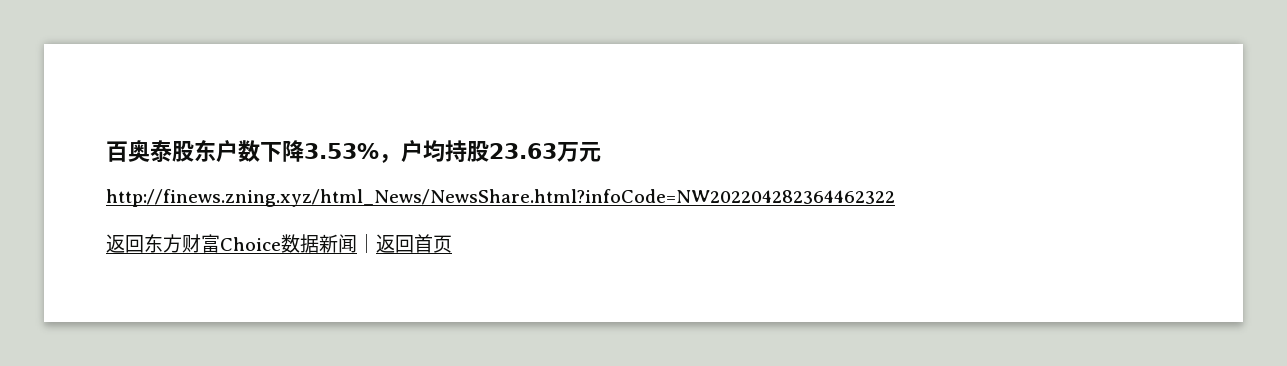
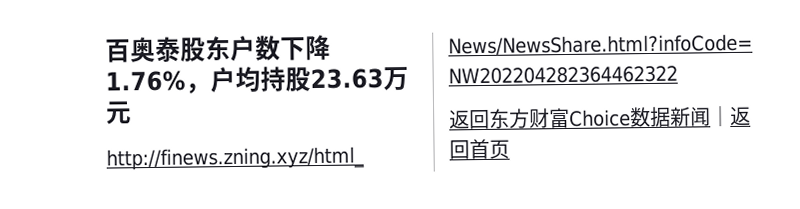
[304,143,379,159] 3.53% -> [105,70,186,92] 1.76%

